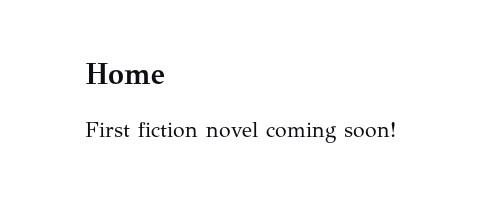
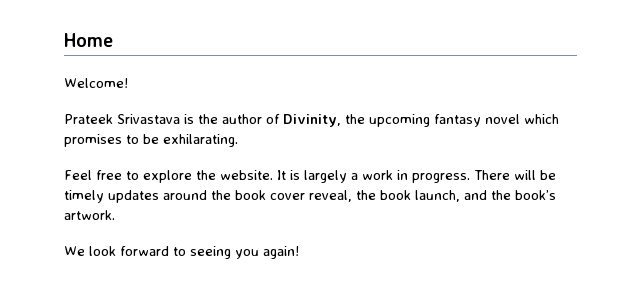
[85,122,396,143] First fiction novel coming soon! -> [64,78,128,88] [64,114,559,127] [64,134,238,147] [64,170,556,183] [64,190,556,203] [64,210,115,220] [64,246,299,259] Welcome! // Prateek Srivastava is the author of Divinity, the upcoming fantasy novel which promises to be exhilarating. // Feel free to explore the website. It is largely a work in progress. There will be timely updates around the book cover reveal, the book launch, and the book’s artwork. // We look forward to seeing you again!

